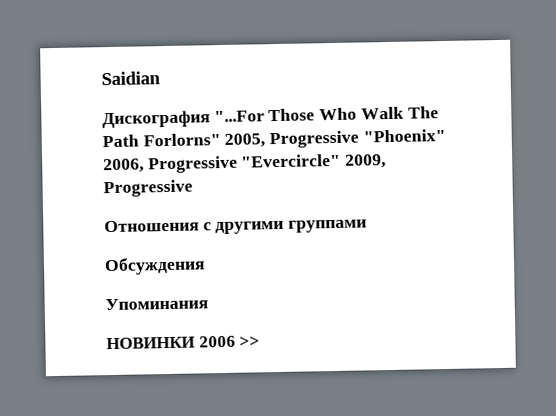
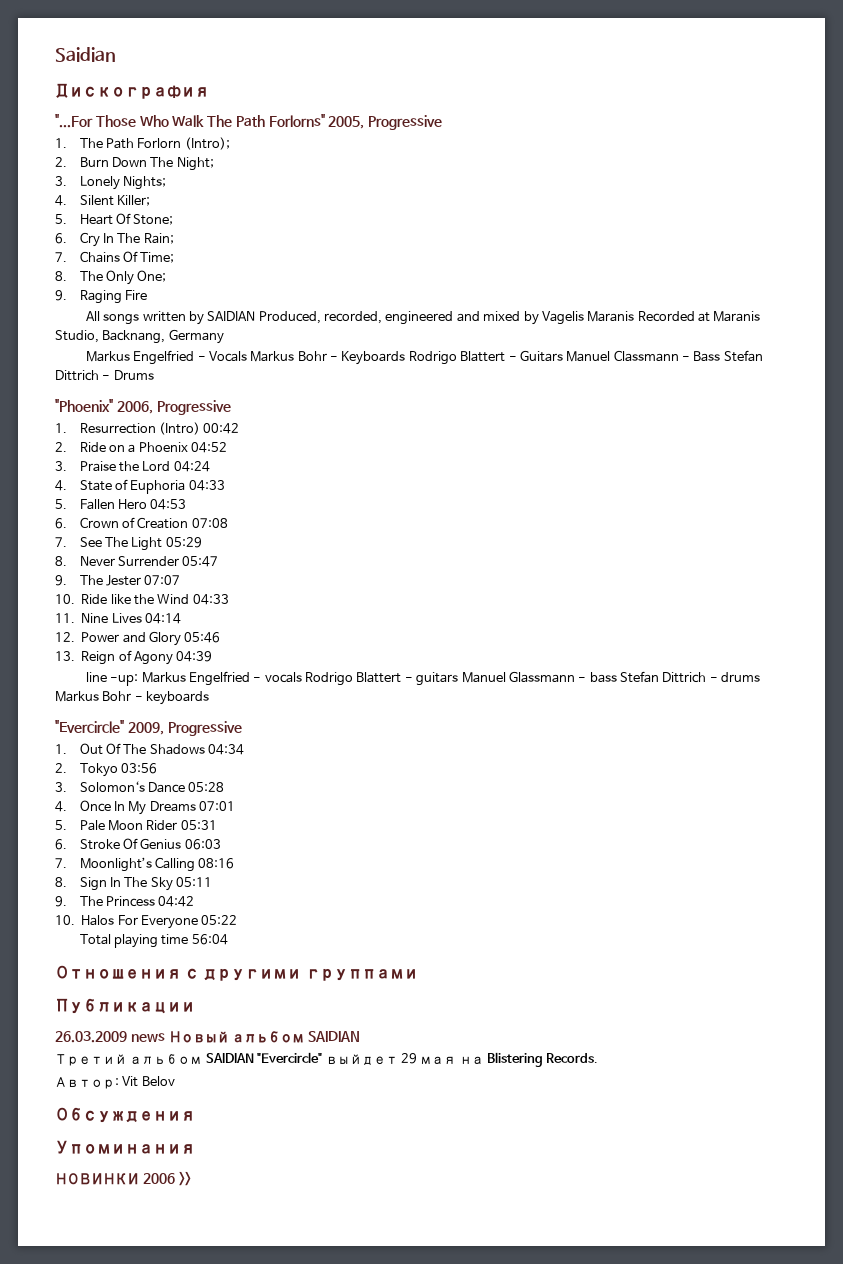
(210, 119) none -> (209, 91) //
[362,128,446,143] [103,153,387,174] [103,179,193,198] [104,219,368,235] "Phoenix" 2006, Progressive "Evercircle" 2009, Progressive // Отношения с другими группами -> [55,137,230,150] [55,157,214,171] [55,176,167,190] [55,195,151,206] [55,213,174,225] [55,232,174,247] [55,251,175,263] [55,270,167,285] [55,290,148,304] [85,311,761,325] [55,329,224,344] [85,350,763,365] [55,370,154,381] [55,399,231,415] [55,422,240,435] [55,442,228,453] [55,461,210,472] [55,479,225,494] [55,499,187,510] [55,517,228,529] [55,537,202,551] [55,556,219,567] [55,575,181,586] [55,594,229,605] [55,613,181,624] [55,631,221,646] [55,650,213,665] [85,671,761,686] [55,691,210,705] [55,720,242,736] [55,743,245,755] [55,763,157,777] [55,781,225,793] [55,800,236,815] [55,820,217,831] [55,838,221,850] [55,857,235,872] [55,877,213,891] [55,896,195,907] [55,915,238,929] [79,934,228,948] [55,965,418,981] [55,998,195,1014] [55,1031,361,1043] [55,1052,599,1067] [55,1076,175,1089] // 1. The Path Forlorn (Intro); // 2. Burn Down The Night; // 3. Lonely Nights; // 4. Silent Killer; // 5. Heart Of Stone; // 6. Cry In The Rain; // 7. Chains Of Time; // 8. The Only One; // 9. Raging Fire // All songs written by SAIDIAN Produced, recorded, engineered and mixed by Vagelis Maranis Recorded at Maranis Studio, Backnang, Germany // Markus Engelfried - Vocals Markus Bohr - Keyboards Rodrigo Blattert - Guitars Manuel Classmann - Bass Stefan Dittrich - Drums // "Phoenix" 2006, Progressive // 1. Resurrection (Intro) 00:42 // 2. Ride on a Phoenix 04:52 // 3. Praise the Lord 04:24 // 4. State of Euphoria 04:33 // 5. Fallen Hero 04:53 // 6. Crown of Creation 07:08 // 7. See The Light 05:29 // 8. Never Surrender 05:47 // 9. The Jester 07:07 // 10. Ride like the Wind 04:33 // 11. Nine Lives 04:14 // 12. Power and Glory 05:46 // 13. Reign of Agony 04:39 // line -up: Markus Engelfried - vocals Rodrigo Blattert - guitars Manuel Glassmann - bass Stefan Dittrich - drums Markus Bohr - keyboards // "Evercircle" 2009, Progressive // 1. Out Of The Shadows 04:34 // 2. Tokyo 03:56 // 3. Solomon‘s Dance 05:28 // 4. Once In My Dreams 07:01 // 5. Pale Moon Rider 05:31 // 6. Stroke Of Genius 06:03 // 7. Moonlight’s Calling 08:16 // 8. Sign In The Sky 05:11 // 9. The Princess 04:42 // 10. Halos For Everyone 05:22 // Total playing time 56:04 // Отношения с другими группами // Публикации // 26.03.2009 news Новый альбом SAIDIAN // Третий альбом SAIDIAN "Evercircle" выйдет 29 мая на Blistering Records. // Автор: Vit Belov

